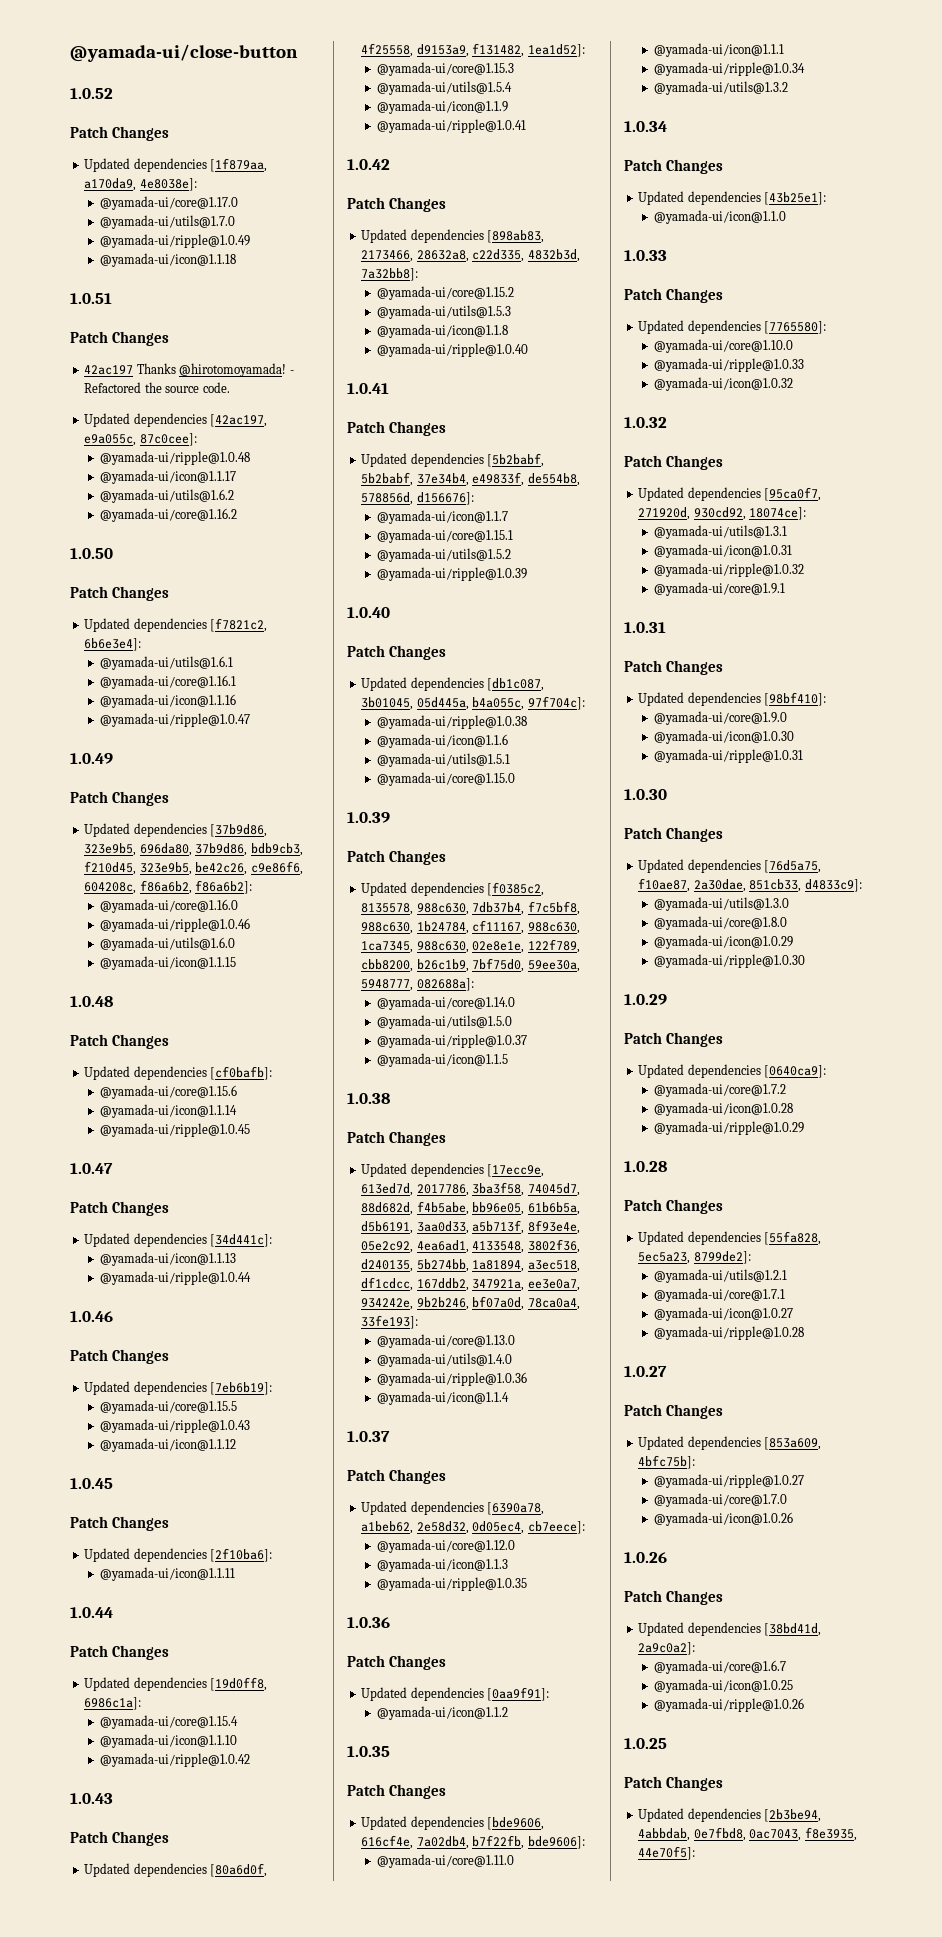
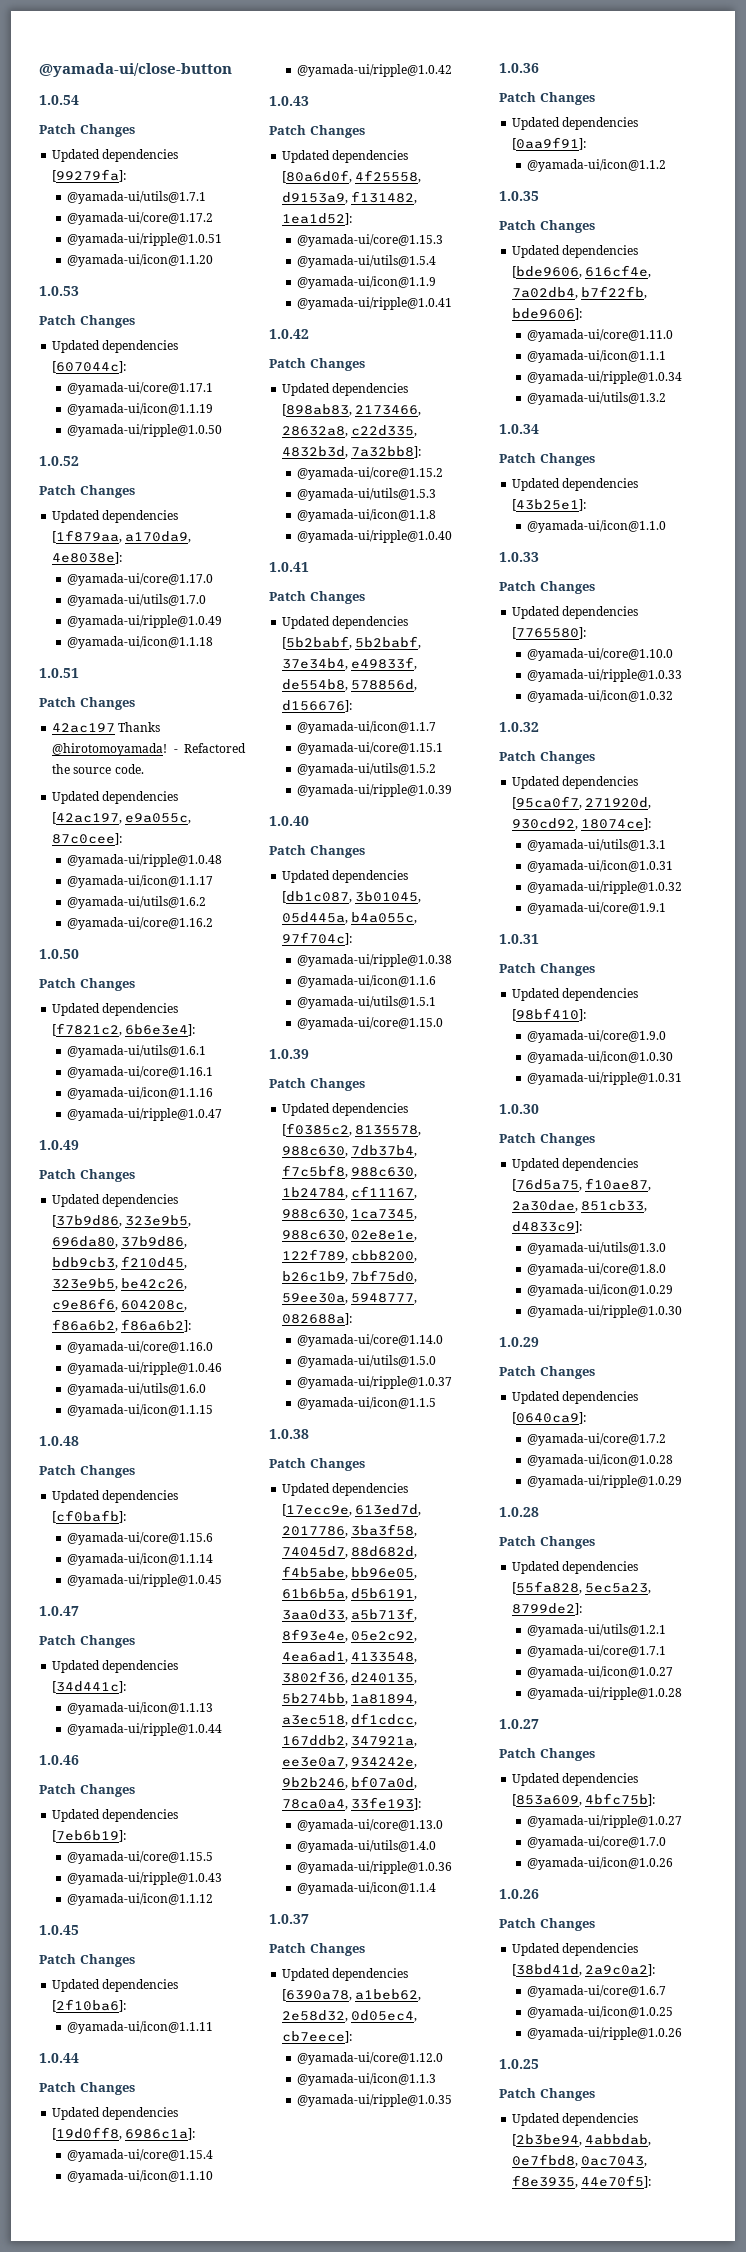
(298, 53) none -> [39,95,79,105] [39,124,135,137] [52,149,179,162] [52,169,127,182] [67,191,207,204] [67,212,214,225] [67,233,223,246] [67,254,214,267] [39,286,79,296] [39,315,135,328] [52,340,179,353] [52,361,127,373] [67,382,214,395] [67,403,214,416] [67,424,223,437] // 1.0.54 // Patch Changes // Updated dependencies [99279fa]: // @yamada-ui/utils@1.7.1 // @yamada-ui/core@1.17.2 // @yamada-ui/ripple@1.0.51 // @yamada-ui/icon@1.1.20 // 1.0.53 // Patch Changes // Updated dependencies [607044c]: // @yamada-ui/core@1.17.1 // @yamada-ui/icon@1.1.19 // @yamada-ui/ripple@1.0.50

